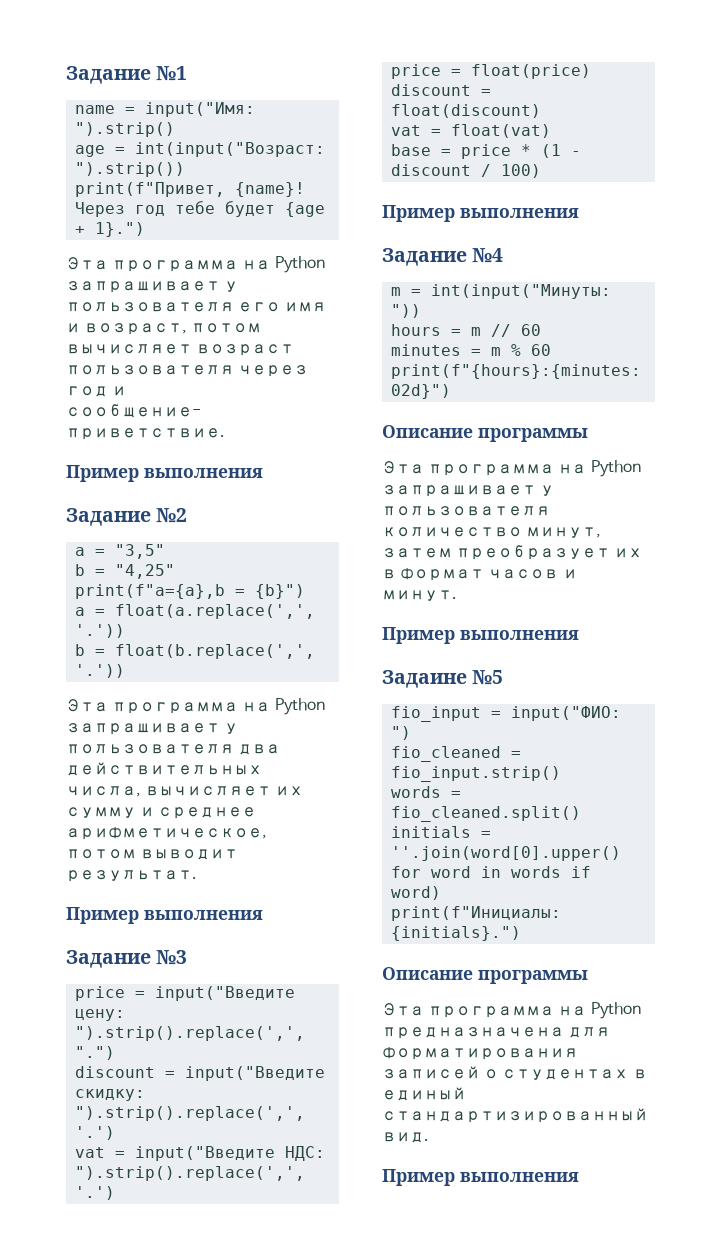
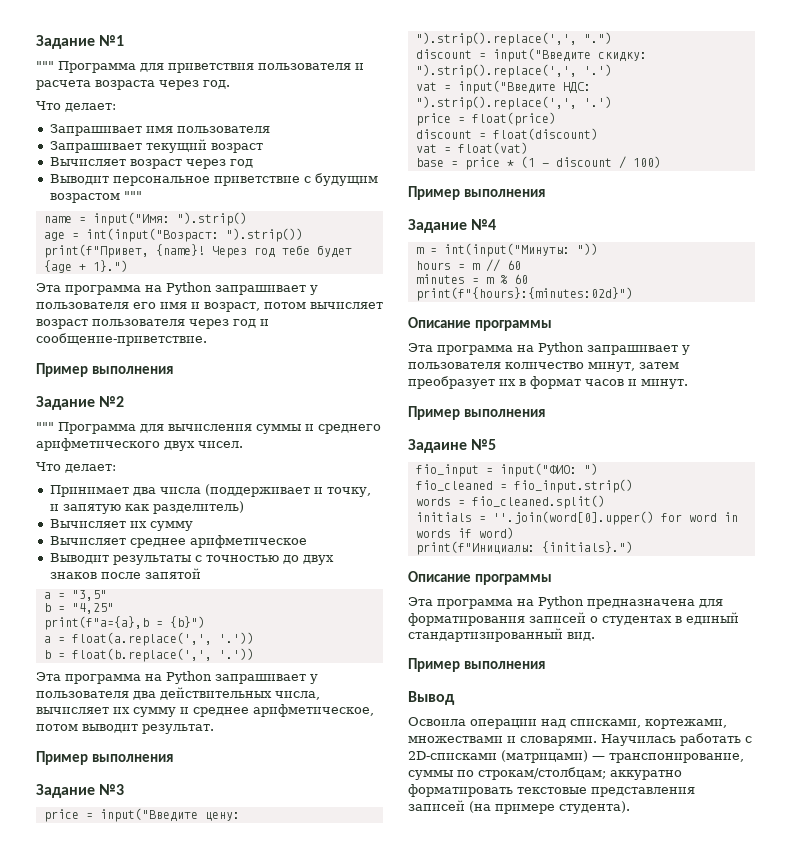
(188, 73) none -> [36,61,364,73] [36,80,230,90] [36,101,116,112] [49,124,270,136] [49,139,263,153] [49,157,253,169] [49,173,378,186] [49,191,142,203] // """ Программа для приветствия пользователя и расчета возраста через год. // Что делает: // Запрашивает имя пользователя // Запрашивает текущий возраст // Вычисляет возраст через год // Выводит персональное приветствие с будущим возрастом """
(188, 515) none -> [36,422,381,434] [36,438,243,451] [36,462,116,473] [49,484,371,497] [49,501,244,514] [49,519,193,531] [49,535,307,548] [49,553,334,565] [49,568,201,579] // """ Программа для вычисления суммы и среднего арифметического двух чисел. // Что делает: // Принимает два числа (поддерживает и точку, и запятую как разделитель) // Вычисляет их сумму // Вычисляет среднее арифметическое // Выводит результаты с точностью до двух знаков после запятой
(579, 1177) none -> [408,691,455,705] [408,717,727,729] [408,733,752,746] [408,750,744,763] [408,767,682,780] [408,784,695,797] [408,800,630,814] // Вывод // Освоила операции над списками, кортежами, множествами и словарями. Научилась работать с 2D-списками (матрицами) — транспонирование, суммы по строкам/столбцам; аккуратно форматировать текстовые представления записей (на примере студента).

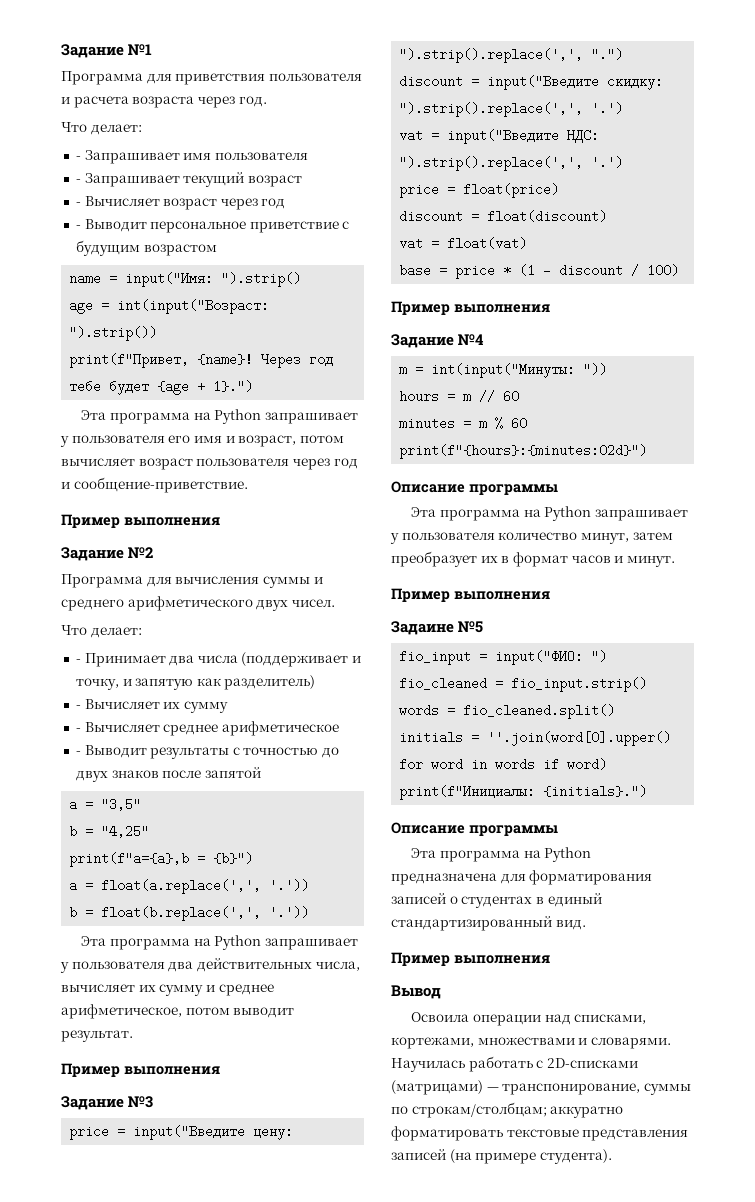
[36,61,54,70] """ -> (153, 49) none
(116, 107) none -> [75,156,81,160] -
(270, 129) none -> [75,179,81,183] -
(263, 148) none -> [75,202,81,206] -
(253, 163) none -> [75,225,81,229] -
[123,191,142,200] """ -> (217, 250) none
[36,422,54,431] """ -> (154, 552) none
(116, 468) none -> [75,659,81,663] -
(244, 507) none -> [75,705,81,709] -
(193, 526) none -> [75,728,81,732] -
(307, 541) none -> [75,751,81,755] -

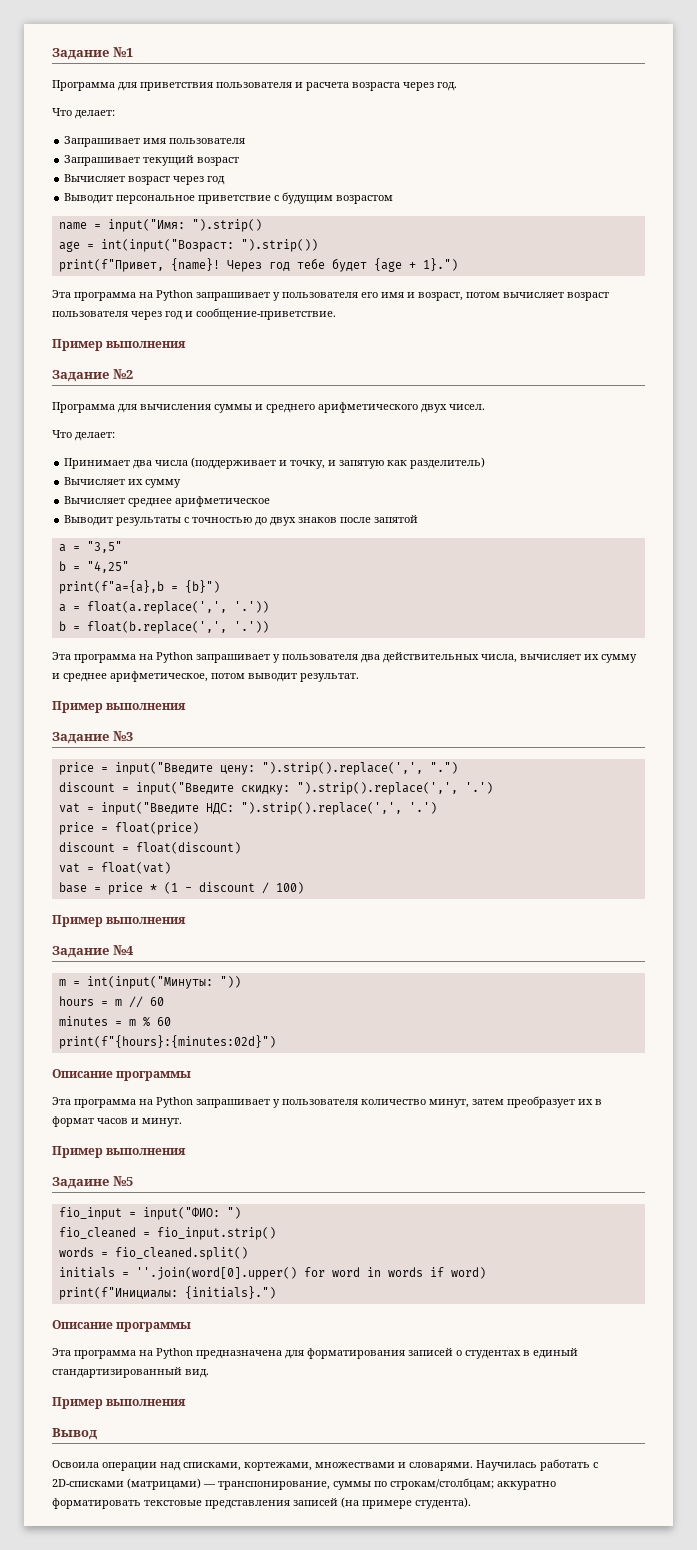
[75,156,81,160] - -> (115, 114) none
[75,179,81,183] - -> (246, 141) none
[75,202,81,206] - -> (240, 161) none
[75,225,81,229] - -> (226, 180) none
[75,659,81,663] - -> (115, 436) none
[75,705,81,709] - -> (486, 463) none
[75,728,81,732] - -> (182, 483) none
[75,751,81,755] - -> (271, 501) none

